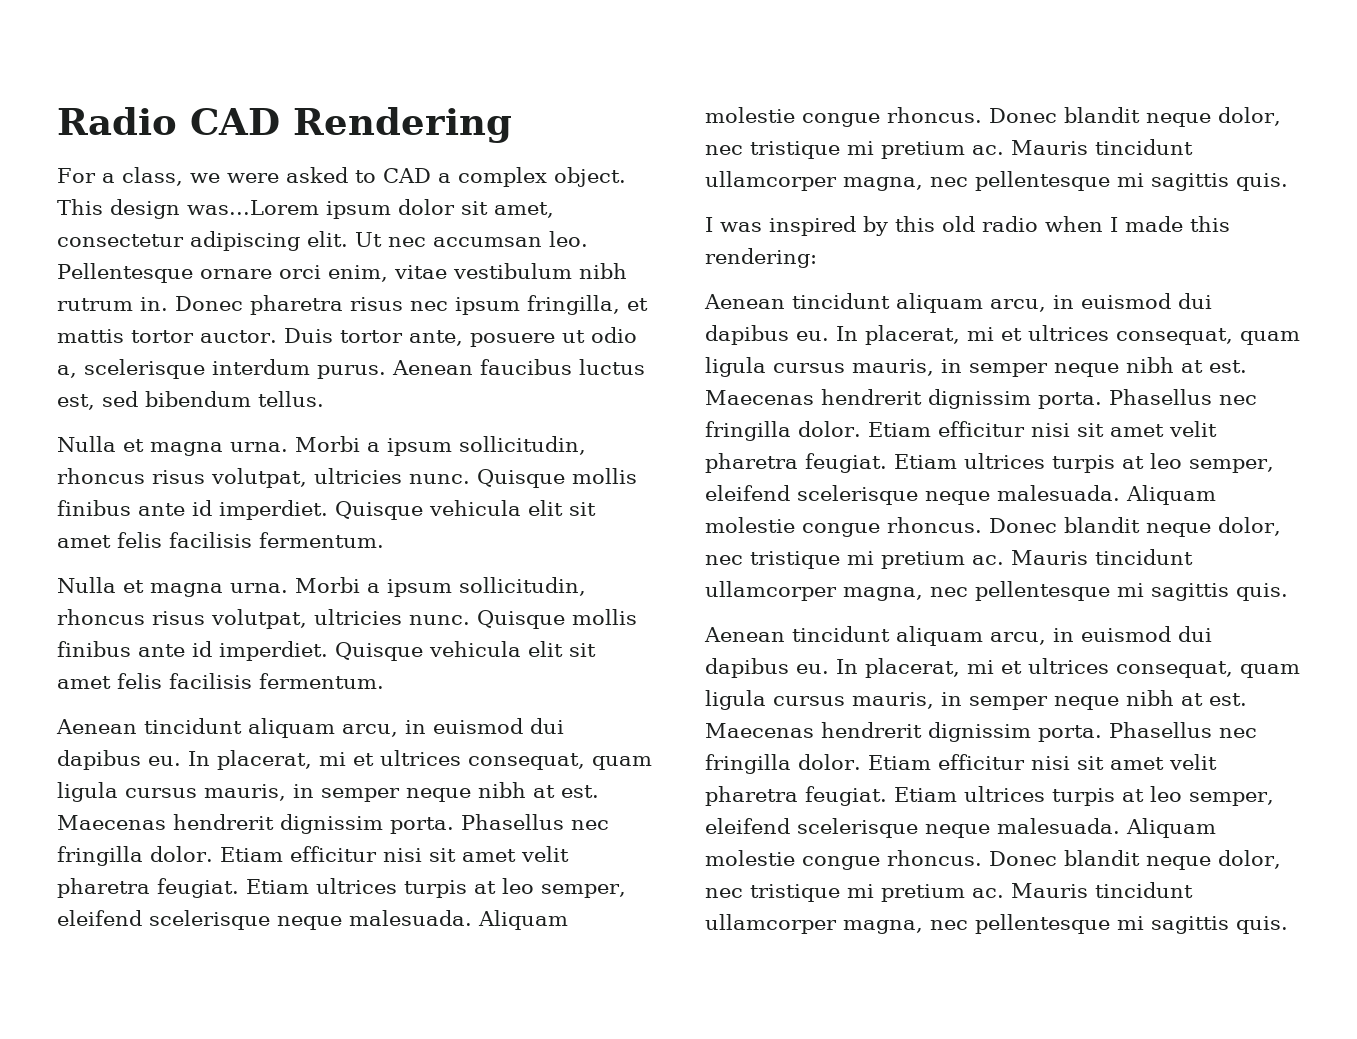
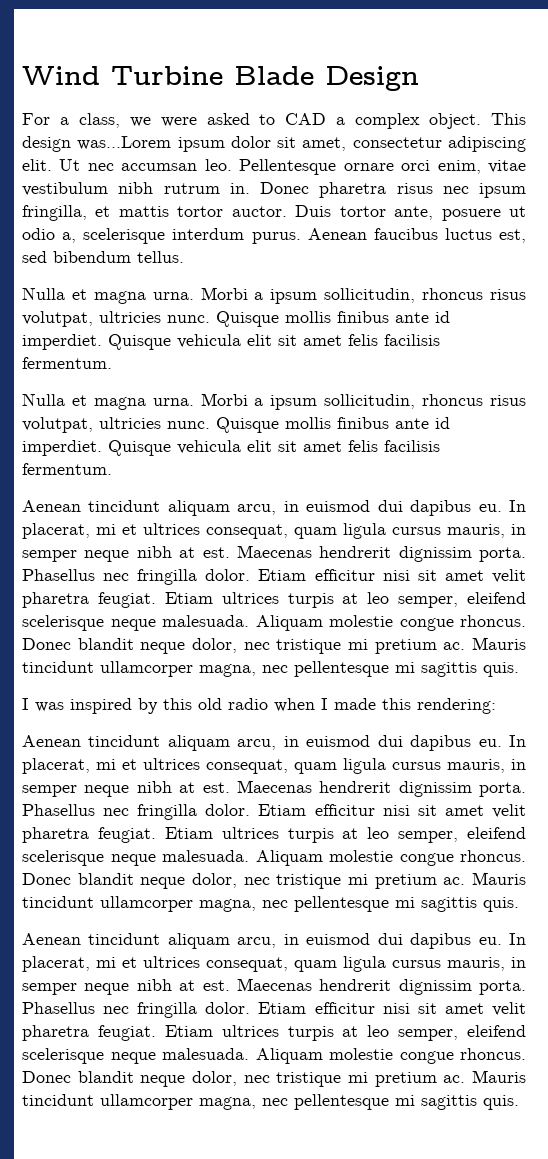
[57,107,513,143] Radio CAD Rendering -> [22,66,419,91] Wind Turbine Blade Design

